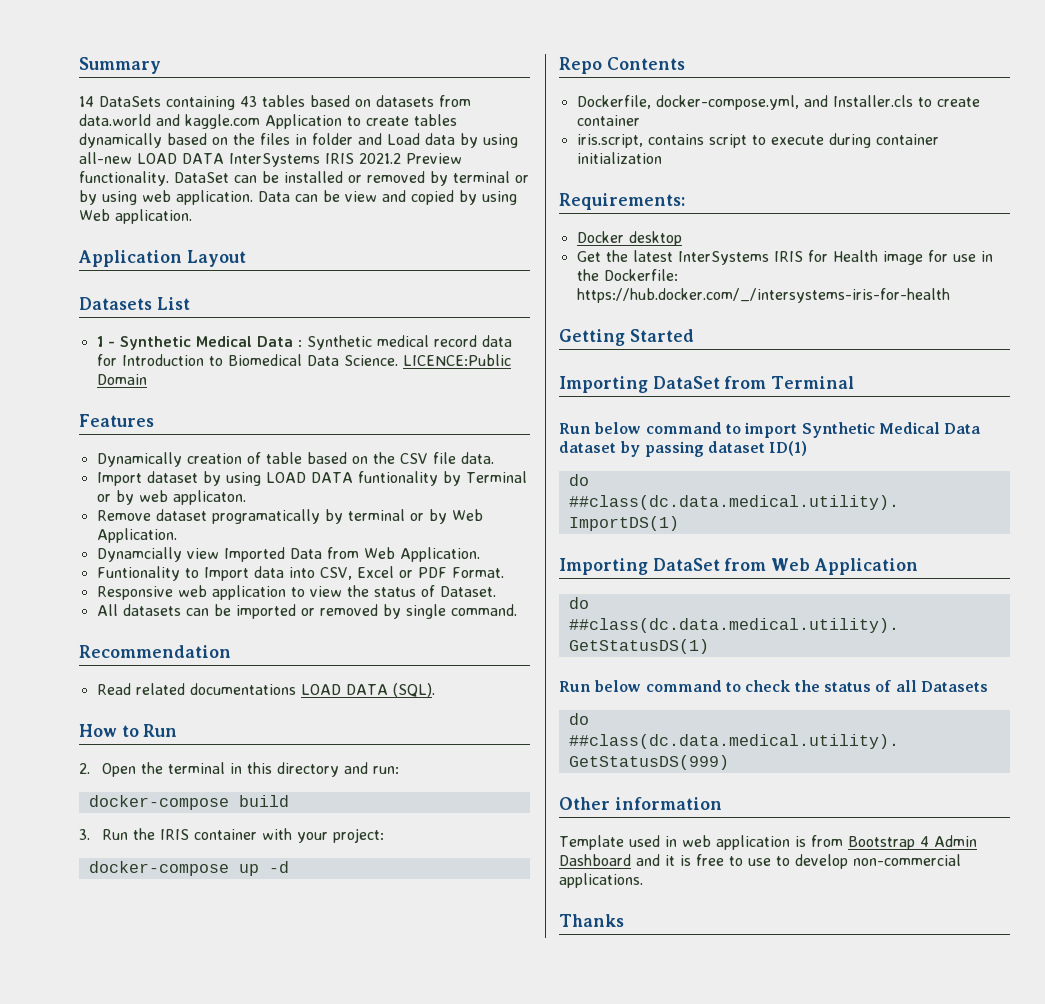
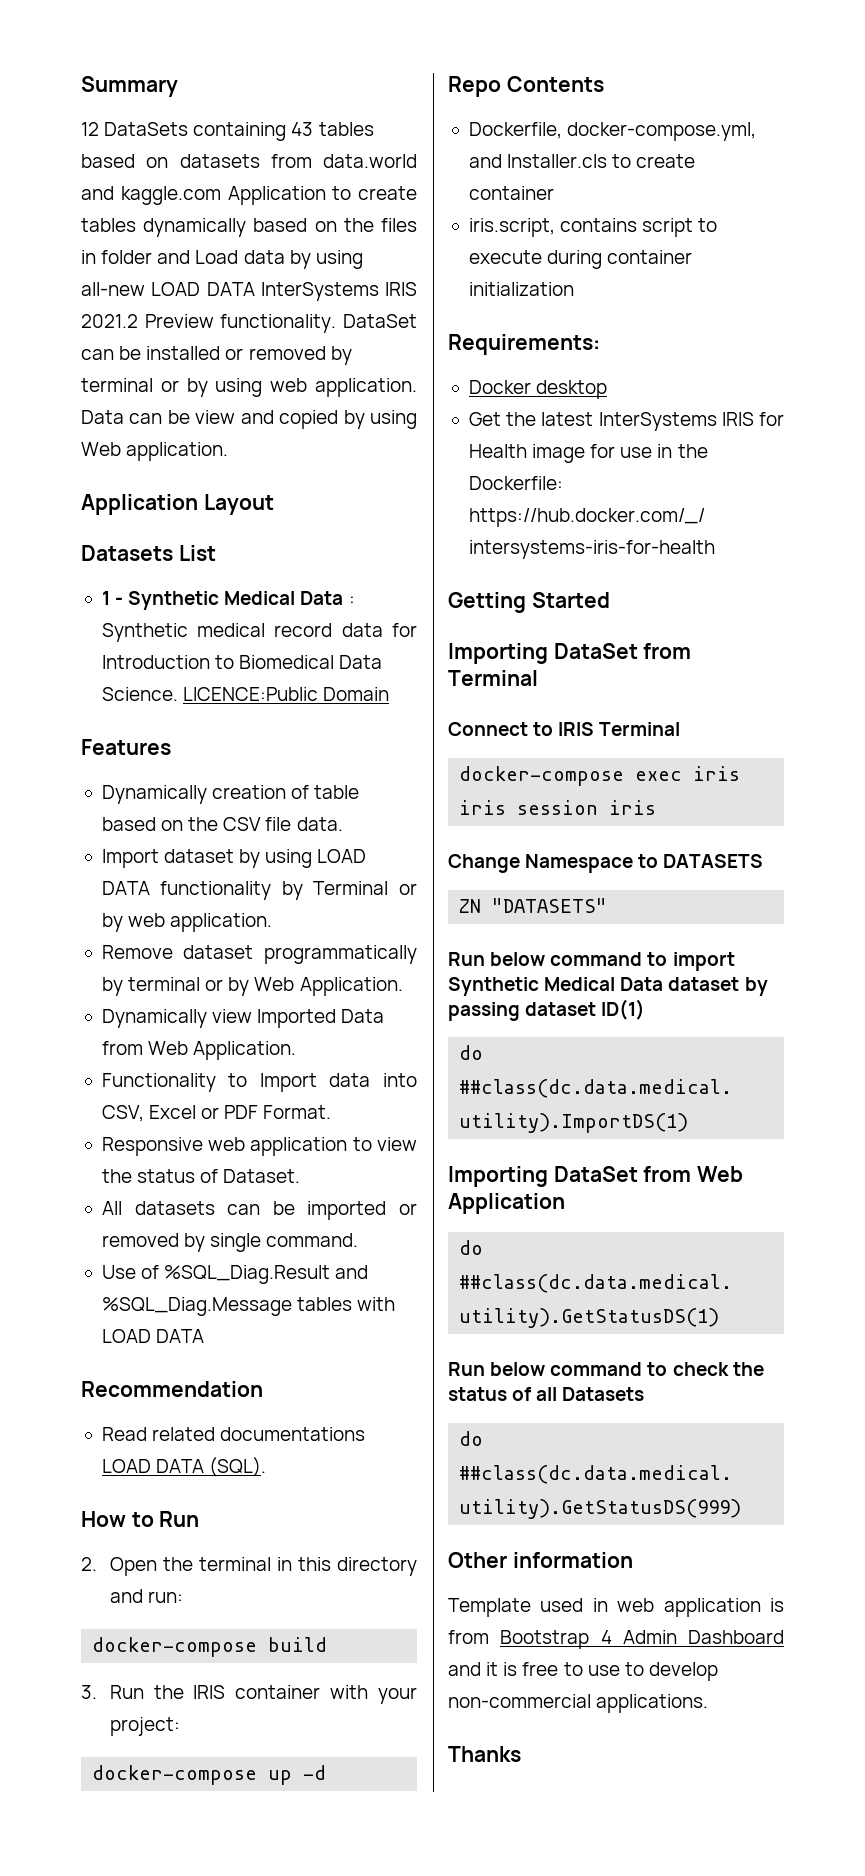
[79,96,94,107] 14 -> [81,122,99,136] 12
[357,471,438,486] funtionality -> [160,881,272,900] functionality
[172,490,246,505] applicaton. -> [170,913,273,932] application.
[211,509,320,524] programatically -> [264,945,417,964] programmatically
[96,547,182,562] Dynamcially -> [101,1009,207,1028] Dynamically
[96,566,180,581] Funtionality -> [101,1073,216,1092] Functionality
(517, 610) none -> [101,1265,369,1284] [101,1297,396,1316] [101,1329,205,1343] // Use of %SQL_Diag.Result and %SQL_Diag.Message tables with LOAD DATA
(855, 382) none -> [448,722,681,736] [459,766,741,786] [459,800,657,815] [448,854,764,873] [459,898,608,913] // Connect to IRIS Terminal // docker-compose exec iris iris session iris // Change Namespace to DATASETS // ZN "DATASETS"

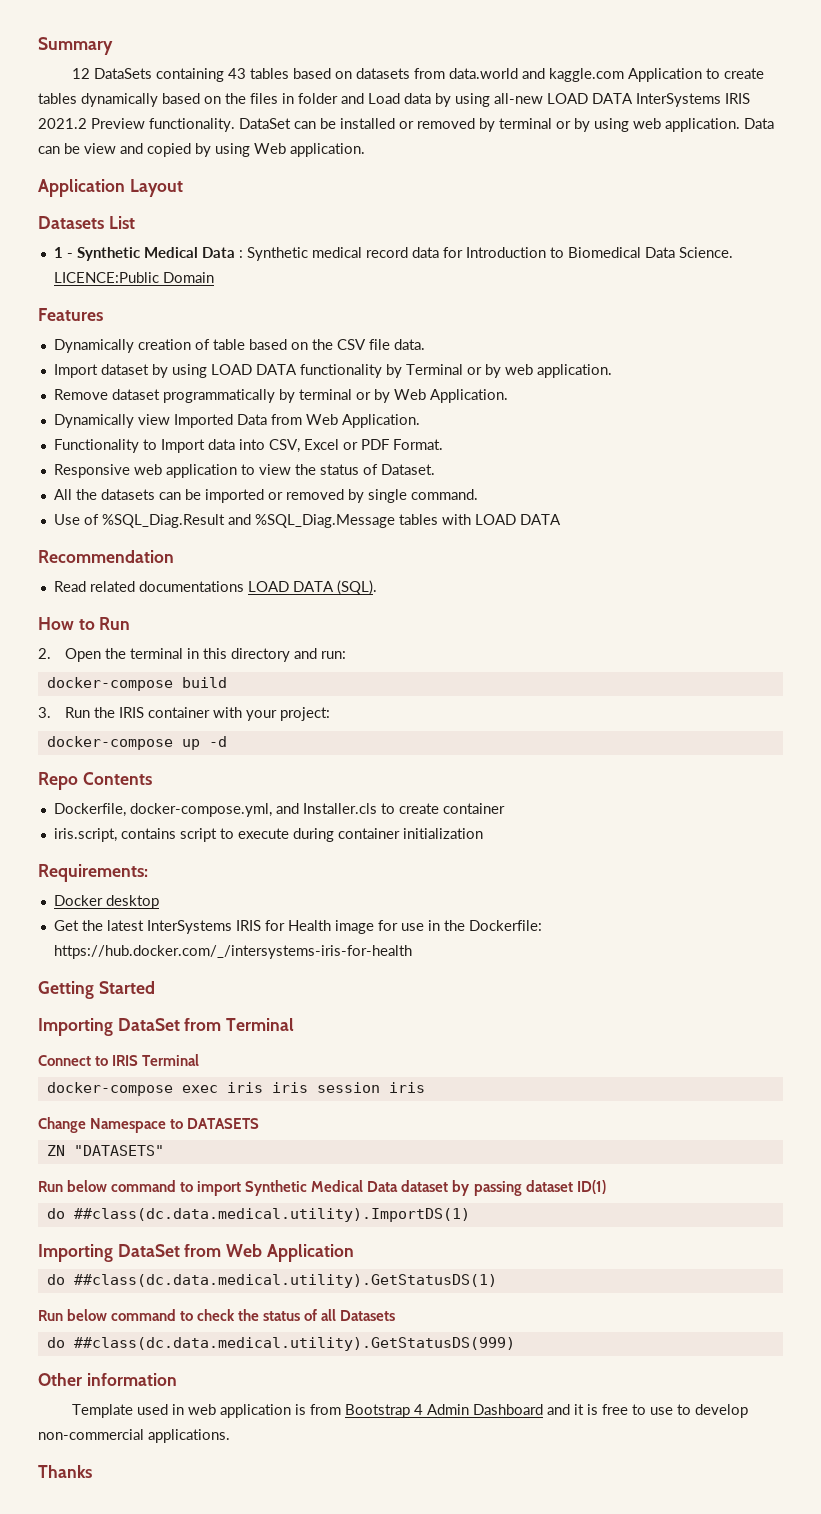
(122, 1208) none -> [75,489,97,500] the

